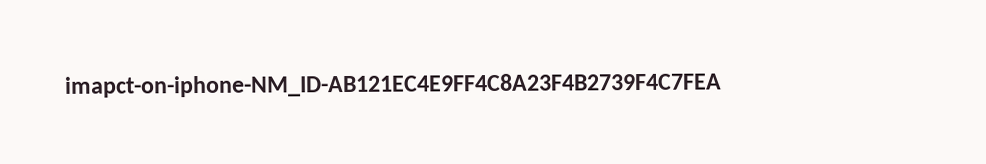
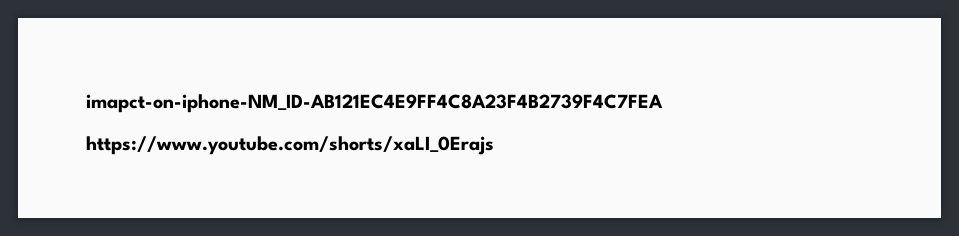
(722, 85) none -> [86,136,494,155] // https://www.youtube.com/shorts/xaLI_0Erajs

